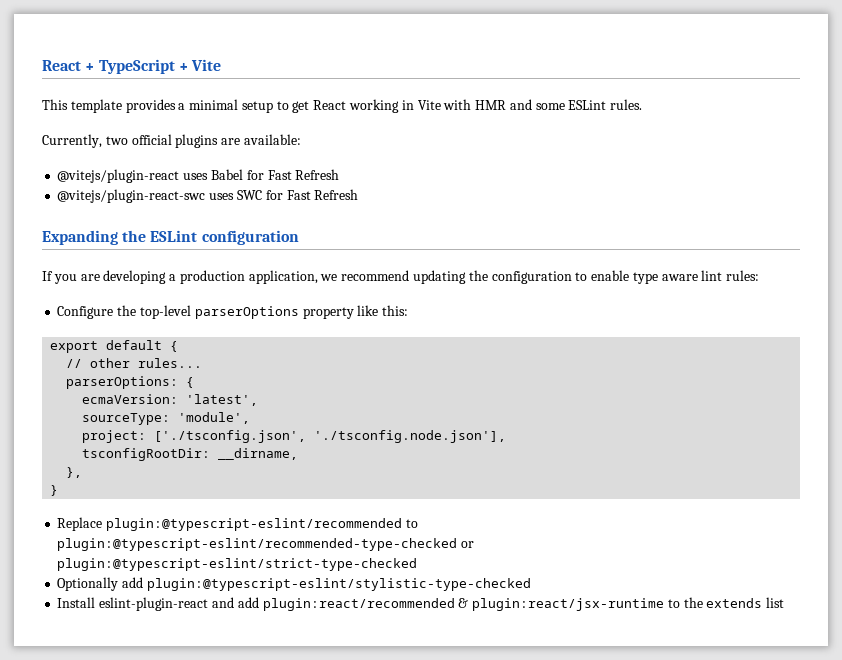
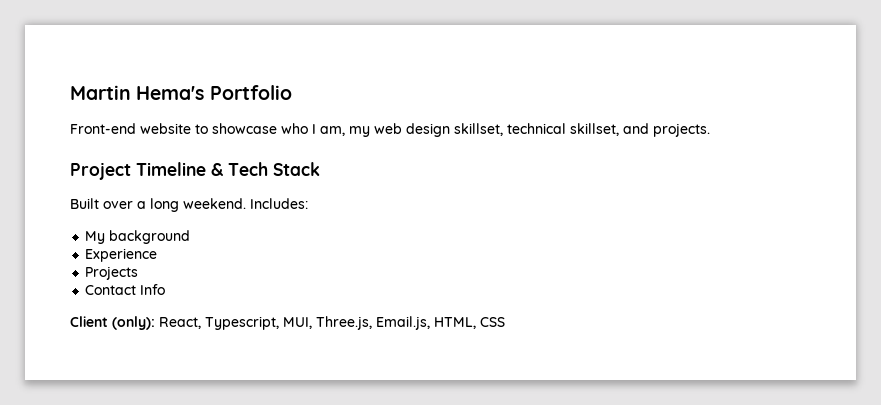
[42,59,222,74] [42,99,643,113] [42,134,301,148] [57,169,340,183] [57,189,359,203] [42,230,299,245] [42,270,760,284] [57,305,409,319] [50,340,179,353] [66,358,203,368] [66,376,195,389] [82,394,259,406] [82,412,251,425] [82,430,507,443] [82,448,299,461] [66,467,83,478] [50,485,59,496] [57,517,418,531] [57,538,475,551] [57,558,418,571] [57,577,531,591] [57,597,785,611] React + TypeScript + Vite // This template provides a minimal setup to get React working in Vite with HMR and some ESLint rules. // Currently, two official plugins are available: // @vitejs/plugin-react uses Babel for Fast Refresh // @vitejs/plugin-react-swc uses SWC for Fast Refresh // Expanding the ESLint configuration // If you are developing a production application, we recommend updating the configuration to enable type aware lint rules: // Configure the top-level parserOptions property like this: // export default { // // other rules... // parserOptions: { // ecmaVersion: 'latest', // sourceType: 'module', // project: ['./tsconfig.json', './tsconfig.node.json'], // tsconfigRootDir: __dirname, // }, // } // Replace plugin:@typescript-eslint/recommended to plugin:@typescript-eslint/recommended-type-checked or plugin:@typescript-eslint/strict-type-checked // Optionally add plugin:@typescript-eslint/stylistic-type-checked // Install eslint-plugin-react and add plugin:react/recommended & plugin:react/jsx-runtime to the extends list -> [70,85,292,100] [70,123,710,137] [70,162,320,180] [70,198,308,212] [85,230,191,244] [85,248,158,262] [85,266,139,280] [85,284,166,295] [70,316,505,330] Martin Hema's Portfolio // Front-end website to showcase who I am, my web design skillset, technical skillset, and projects. // Project Timeline & Tech Stack // Built over a long weekend. Includes: // My background // Experience // Projects // Contact Info // Client (only): React, Typescript, MUI, Three.js, Email.js, HTML, CSS

